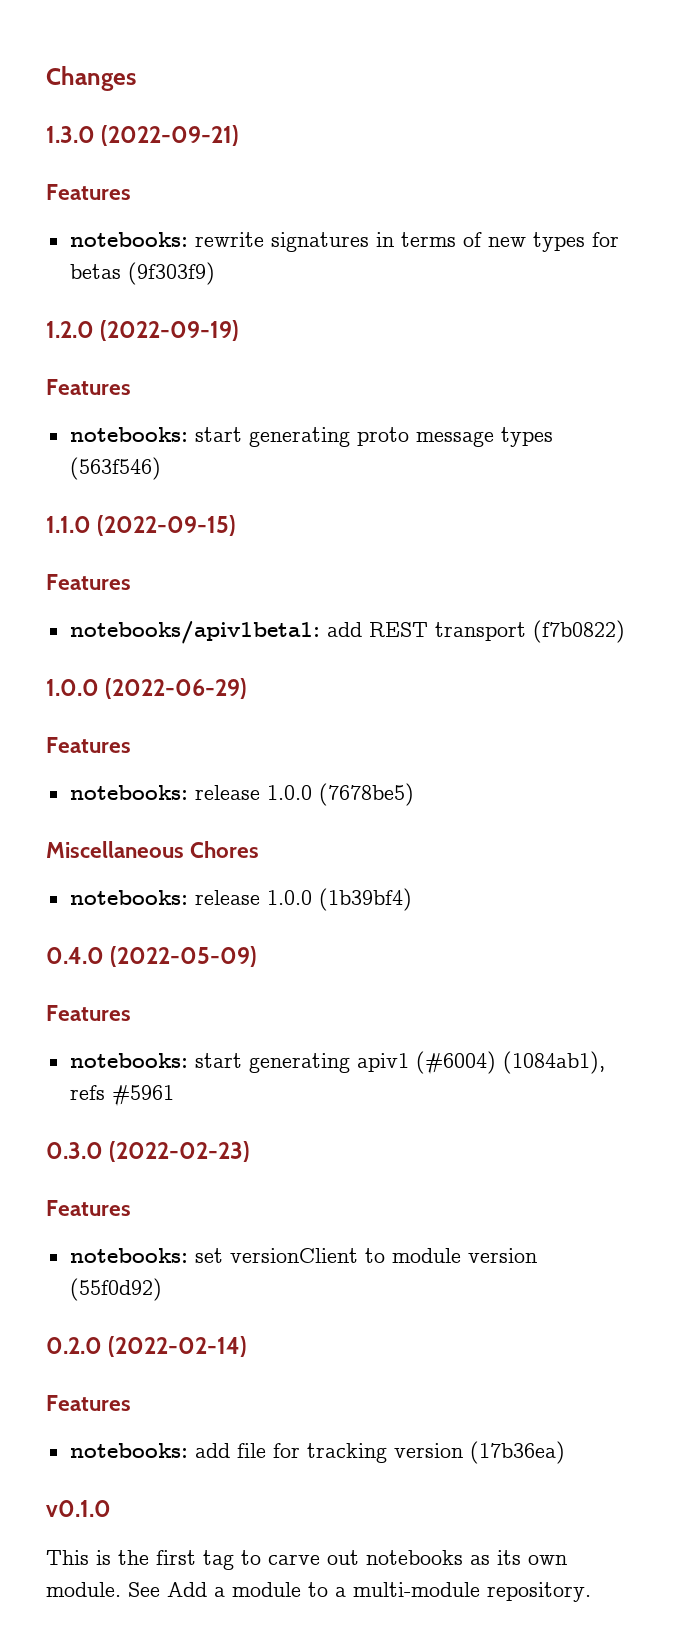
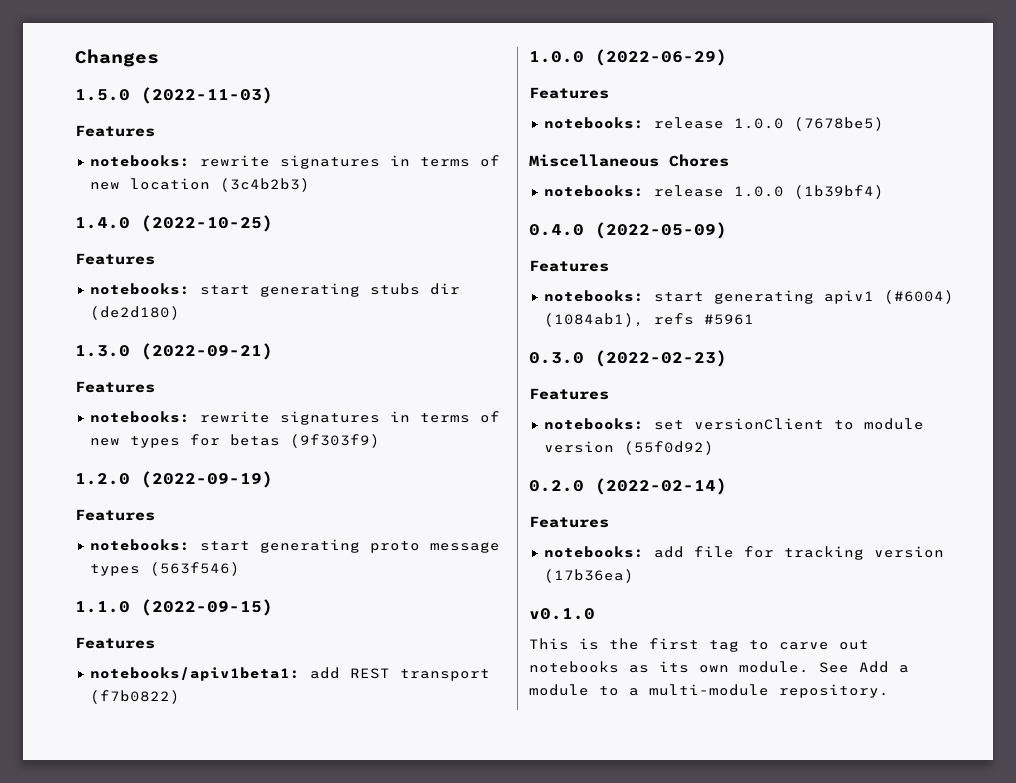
(136, 78) none -> [75,87,273,104] [75,125,155,137] [89,155,500,169] [89,178,310,192] [75,215,273,232] [75,253,155,265] [89,283,460,297] [89,306,180,320] // 1.5.0 (2022-11-03) // Features // notebooks: rewrite signatures in terms of new location (3c4b2b3) // 1.4.0 (2022-10-25) // Features // notebooks: start generating stubs dir (de2d180)

